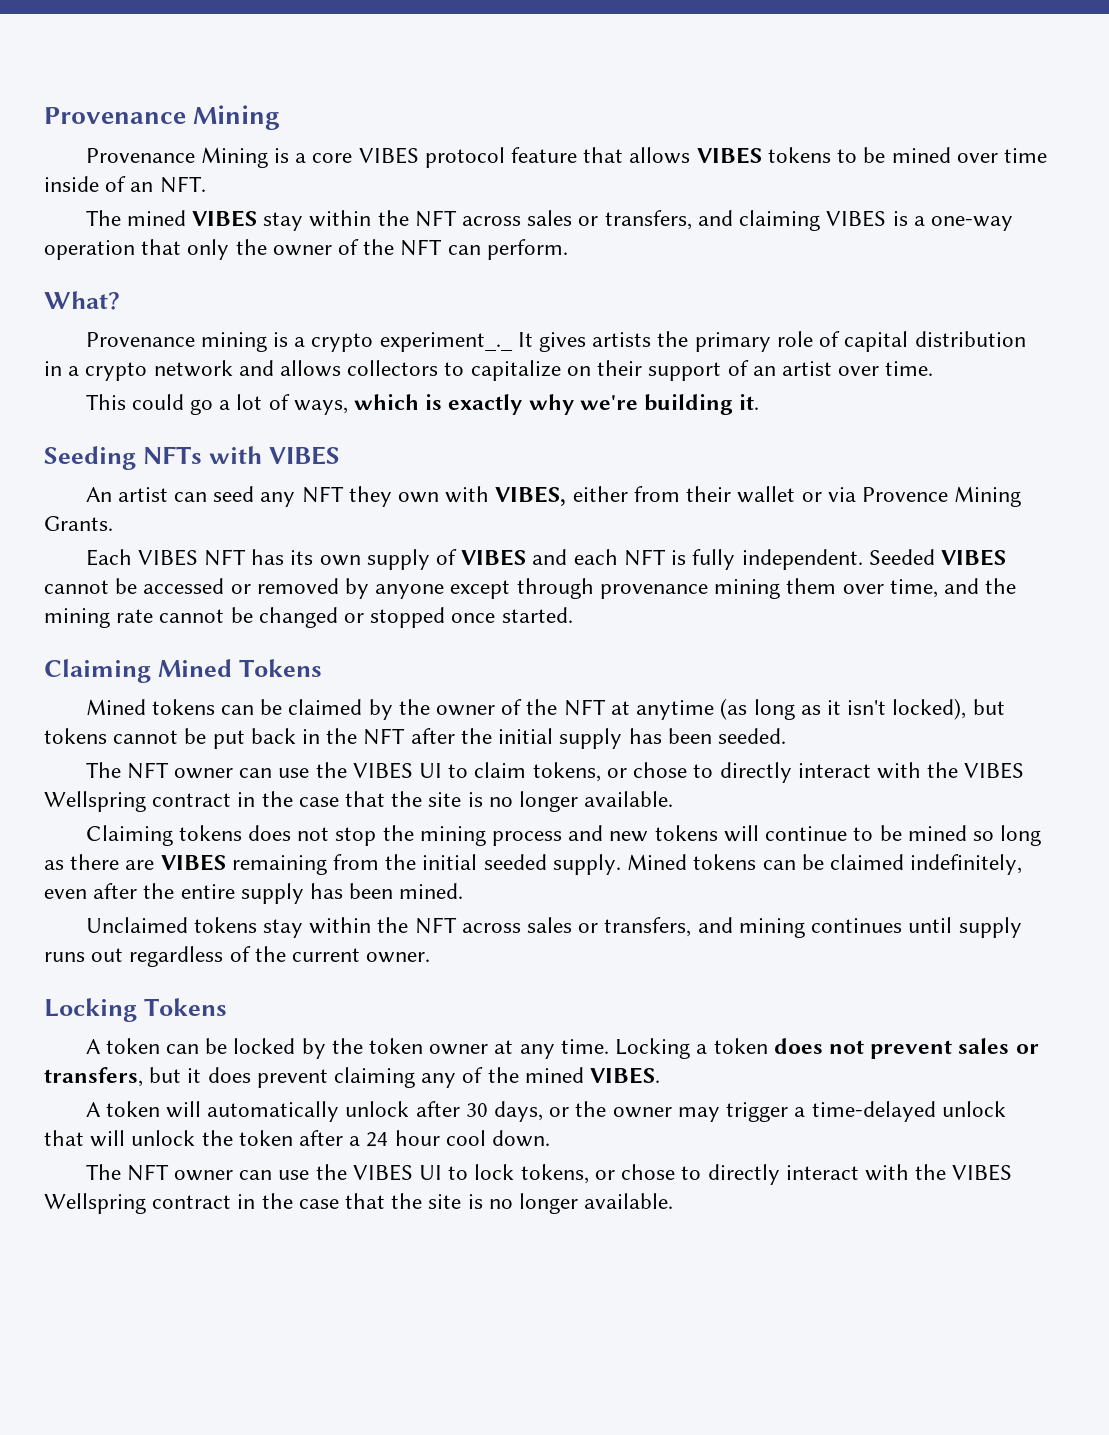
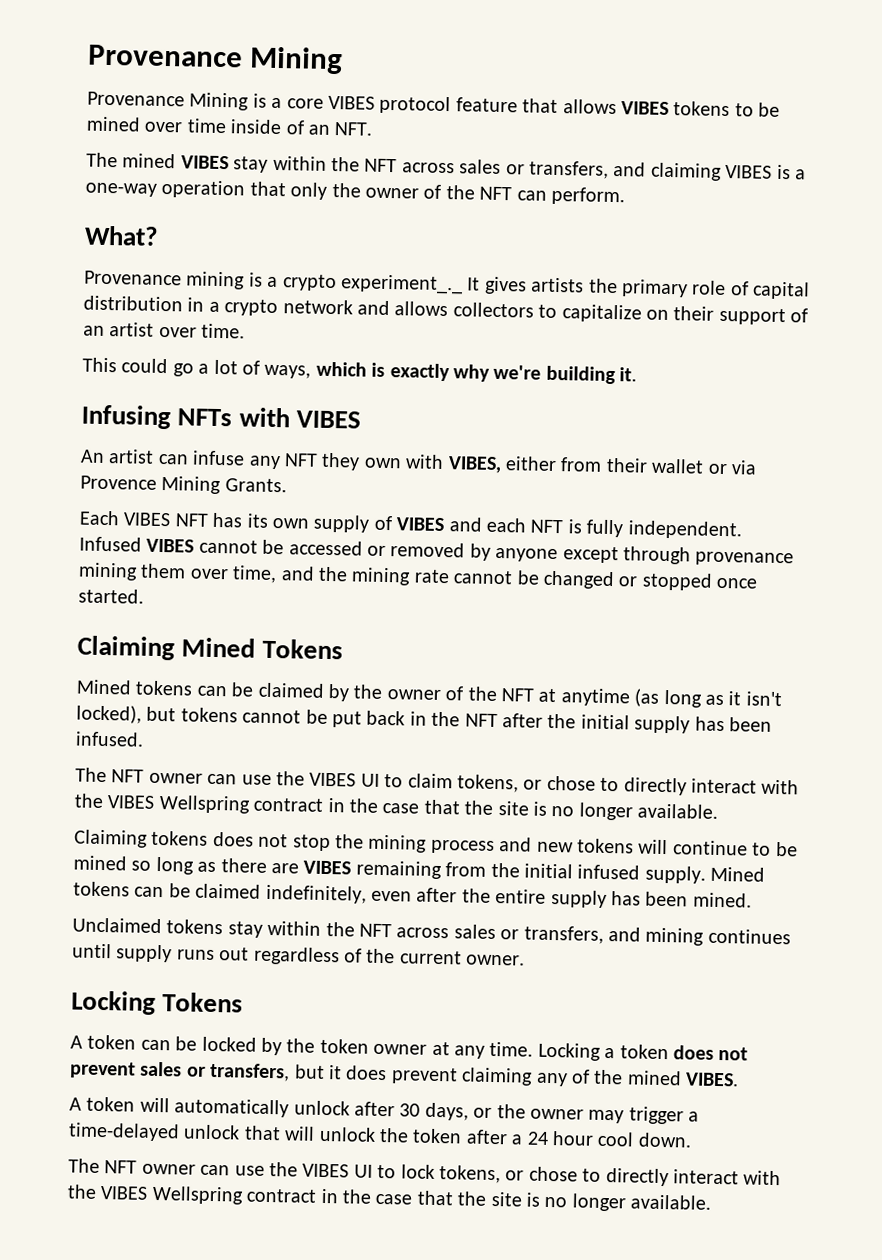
[44,446,136,470] Seeding -> [81,404,171,430] Infusing
[213,486,255,502] seed -> [192,450,246,466] infuse
[868,549,935,565] Seeded -> [79,536,142,552] Infused
[717,728,786,744] seeded. -> [75,731,144,747] infused.
[483,854,547,870] seeded -> [577,864,641,880] infused

